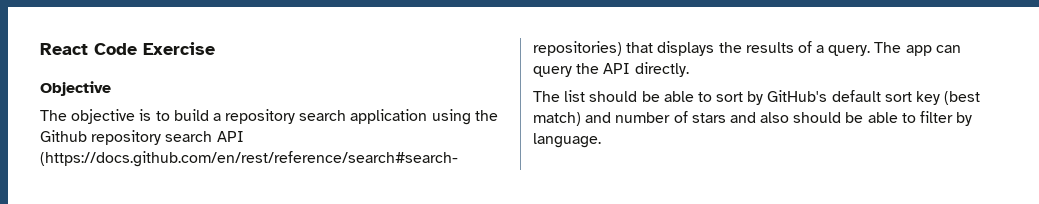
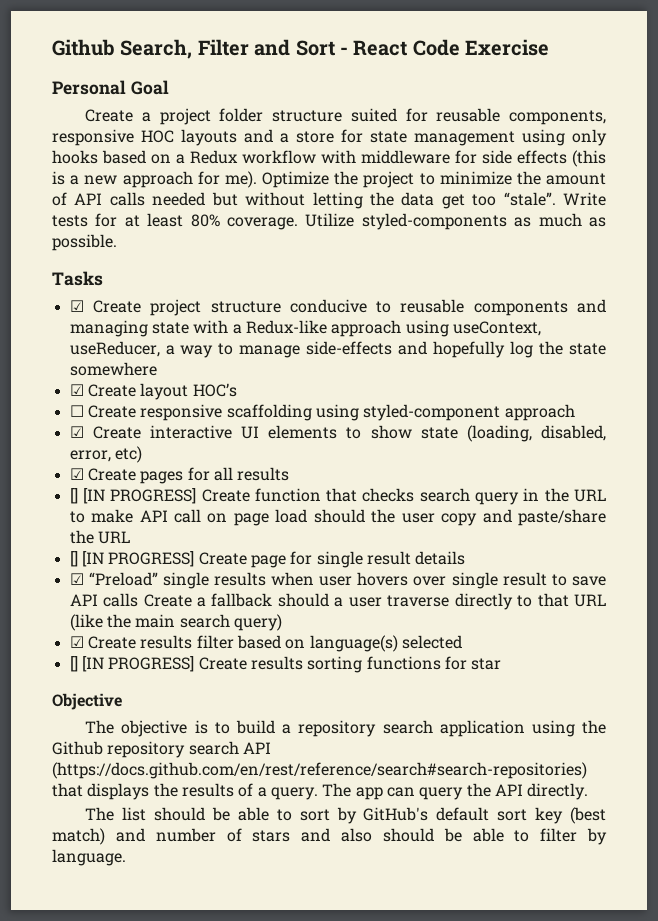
[40,42,215,55] React Code Exercise -> [52,39,550,59] [52,80,169,95] [85,108,606,125] [52,129,607,146] [52,150,606,167] [52,171,607,188] [52,192,607,209] [52,213,606,230] [52,234,117,251] [52,271,103,286] [69,299,606,316] [69,320,541,337] [69,341,606,358] [69,362,157,376] [69,383,237,400] [69,404,575,421] [69,425,606,442] [69,446,142,463] [69,467,290,484] [69,488,606,505] [69,509,606,526] [69,530,130,544] [69,551,466,568] [69,572,606,589] [69,593,606,610] [69,614,282,631] [69,635,462,652] [69,656,502,673] Github Search, Filter and Sort - React Code Exercise // Personal Goal // Create a project folder structure suited for reusable components, responsive HOC layouts and a store for state management using only hooks based on a Redux workflow with middleware for side effects (this is a new approach for me). Optimize the project to minimize the amount of API calls needed but without letting the data get too “stale”. Write tests for at least 80% coverage. Utilize styled-components as much as possible. // Tasks // ☑ Create project structure conducive to reusable components and managing state with a Redux-like approach using useContext, useReducer, a way to manage side-effects and hopefully log the state somewhere // ☑ Create layout HOC’s // ☐ Create responsive scaffolding using styled-component approach // ☑ Create interactive UI elements to show state (loading, disabled, error, etc) // ☑ Create pages for all results // [] [IN PROGRESS] Create function that checks search query in the URL to make API call on page load should the user copy and paste/share the URL // [] [IN PROGRESS] Create page for single result details // ☑ “Preload” single results when user hovers over single result to save API calls Create a fallback should a user traverse directly to that URL (like the main search query) // ☑ Create results filter based on language(s) selected // [] [IN PROGRESS] Create results sorting functions for star

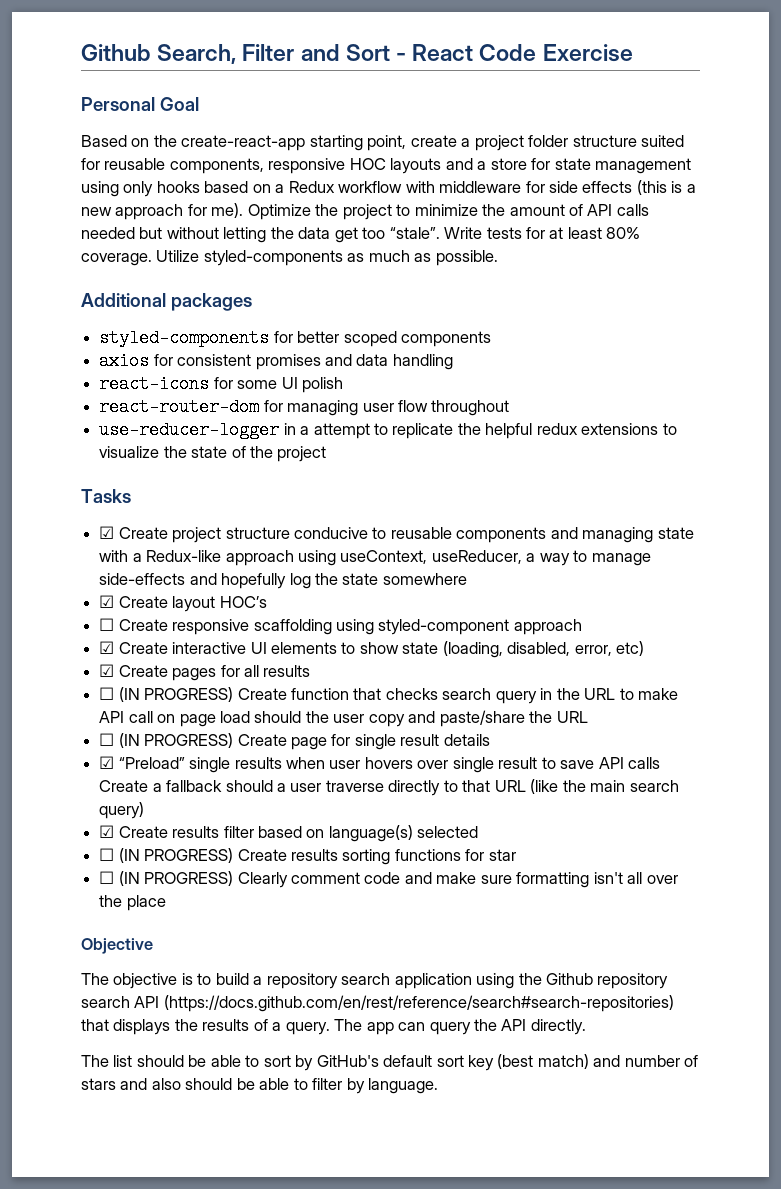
[85,109,134,122] Create -> [81,135,457,151] Based on the create-react-app starting point, create
(117, 242) none -> [81,293,252,311] [99,329,491,347] [99,352,453,370] [99,375,343,393] [99,398,510,416] [99,421,677,439] [99,446,327,462] // Additional packages // styled-components for better scoped components // axios for consistent promises and data handling // react-icons for some UI polish // react-router-dom for managing user flow throughout // use-reducer-logger in a attempt to replicate the helpful redux extensions to visualize the state of the project
[69,488,197,504] [] [IN PROGRESS] -> [99,687,234,702] ☐ (IN PROGRESS)
[69,551,195,567] [] [IN PROGRESS] -> [99,733,234,748] ☐ (IN PROGRESS)
[69,656,195,672] [] [IN PROGRESS] -> [99,848,234,863] ☐ (IN PROGRESS)
(502, 664) none -> [99,871,678,888] [99,895,166,911] // ☐ (IN PROGRESS) Clearly comment code and make sure formatting isn't all over the place

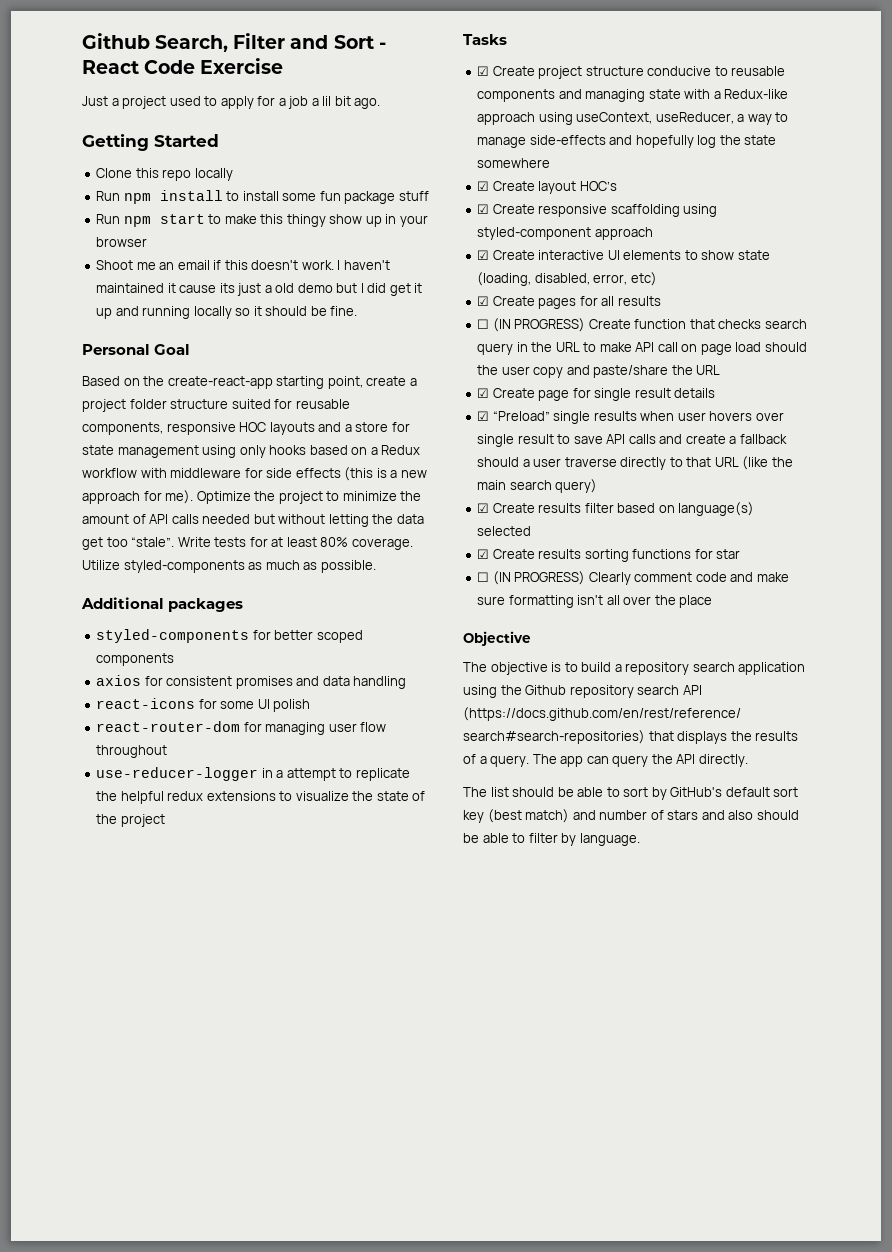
(633, 53) none -> [82,96,381,109] [82,134,219,151] [96,168,233,181] [96,190,429,204] [96,214,428,227] [96,237,148,247] [96,260,390,270] [96,283,423,296] [96,306,358,319] // Just a project used to apply for a job a lil bit ago. // Getting Started // Clone this repo locally // Run npm install to install some fun package stuff // Run npm start to make this thingy show up in your browser // Shoot me an email if this doesn't work. I haven't maintained it cause its just a old demo but I did get it up and running locally so it should be fine.
[99,618,115,631] ☐ -> [477,204,490,214] ☑
[99,733,234,748] ☐ (IN PROGRESS) -> [477,388,490,398] ☑
[99,780,149,792] Create -> [659,434,726,444] and create
[99,848,234,863] ☐ (IN PROGRESS) -> [477,549,490,559] ☑

